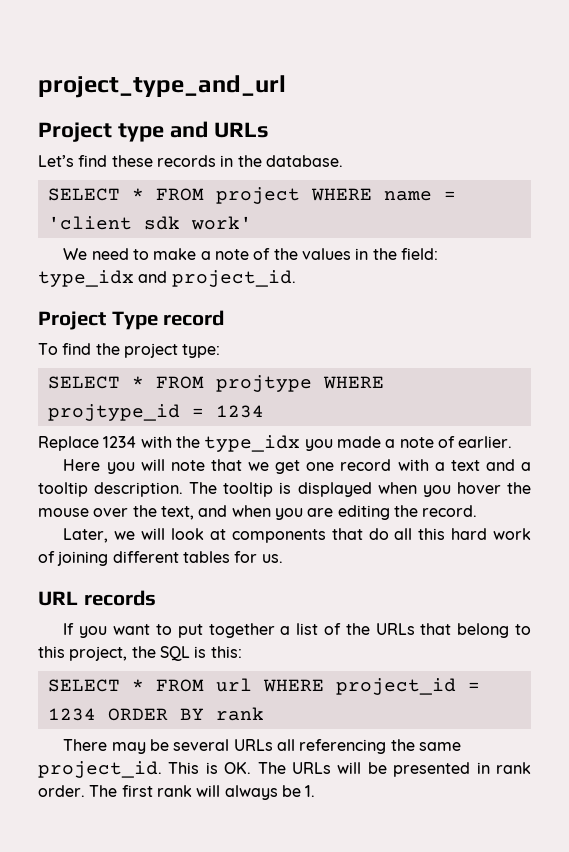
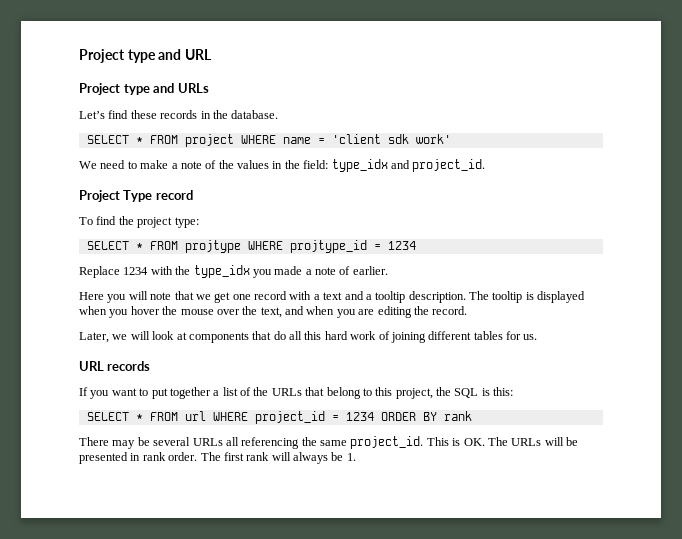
[38,75,286,98] project_type_and_url -> [79,49,212,63] Project type and URL

